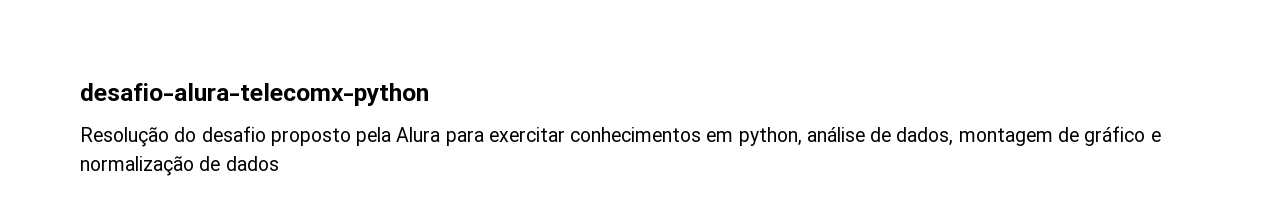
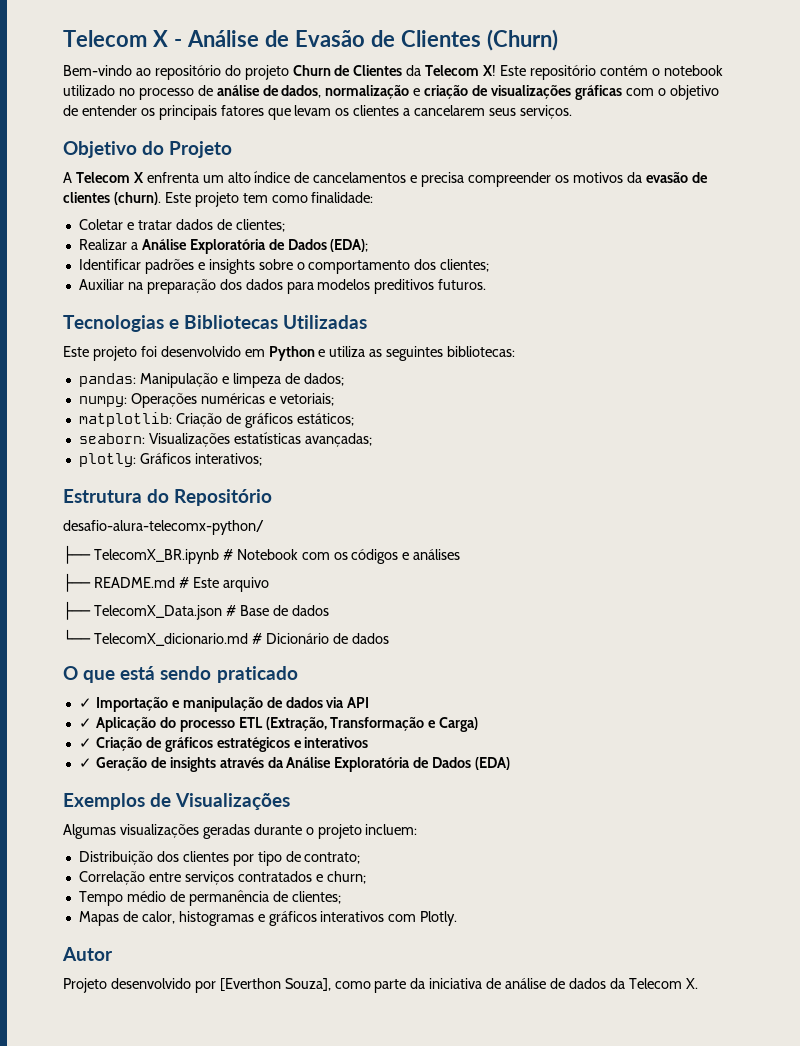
[80,83,429,106] [80,126,1161,147] [80,156,279,176] desafio-alura-telecomx-python // Resolução do desafio proposto pela Alura para exercitar conhecimentos em python, análise de dados, montagem de gráfico e normalização de dados -> [63,29,558,51] [63,65,723,80] [63,85,719,100] [63,105,572,120] [63,141,233,158] [63,171,708,187] [63,192,374,207] [78,219,285,232] [78,239,369,254] [78,259,490,274] [78,279,487,294] [63,315,368,332] [63,346,516,361] [78,373,344,388] [78,393,334,408] [78,412,354,428] [78,432,372,447] [78,453,262,467] [63,489,273,506] [63,520,264,535] [63,545,461,564] [63,573,269,592] [63,601,329,620] [63,629,389,646] [63,666,298,683] [78,697,370,712] [78,717,479,732] [78,737,369,752] [78,757,511,772] [63,793,291,810] [63,824,418,839] [78,851,361,866] [78,871,366,885] [78,890,341,906] [78,911,458,926] [62,947,113,961] [63,978,698,993] Telecom X - Análise de Evasão de Clientes (Churn) // Bem-vindo ao repositório do projeto Churn de Clientes da Telecom X! Este repositório contém o notebook utilizado no processo de análise de dados, normalização e criação de visualizações gráficas com o objetivo de entender os principais fatores que levam os clientes a cancelarem seus serviços. // Objetivo do Projeto // A Telecom X enfrenta um alto índice de cancelamentos e precisa compreender os motivos da evasão de clientes (churn). Este projeto tem como finalidade: // Coletar e tratar dados de clientes; // Realizar a Análise Exploratória de Dados (EDA); // Identificar padrões e insights sobre o comportamento dos clientes; // Auxiliar na preparação dos dados para modelos preditivos futuros. // Tecnologias e Bibliotecas Utilizadas // Este projeto foi desenvolvido em Python e utiliza as seguintes bibliotecas: // pandas: Manipulação e limpeza de dados; // numpy: Operações numéricas e vetoriais; // matplotlib: Criação de gráficos estáticos; // seaborn: Visualizações estatísticas avançadas; // plotly: Gráficos interativos; // Estrutura do Repositório // desafio-alura-telecomx-python/ // ├── TelecomX_BR.ipynb # Notebook com os códigos e análises // ├── README.md # Este arquivo // ├── TelecomX_Data.json # Base de dados // └── TelecomX_dicionario.md # Dicionário de dados // O que está sendo praticado // ✓ Importação e manipulação de dados via API // ✓ Aplicação do processo ETL (Extração, Transformação e Carga) // ✓ Criação de gráficos estratégicos e interativos // ✓ Geração de insights através da Análise Exploratória de Dados (EDA) // Exemplos de Visualizações // Algumas visualizações geradas durante o projeto incluem: // Distribuição dos clientes por tipo de contrato; // Correlação entre serviços contratados e churn; // Tempo médio de permanência de clientes; // Mapas de calor, histogramas e gráficos interativos com Plotly. // Autor // Projeto desenvolvido por [Everthon Souza], como parte da iniciativa de análise de dados da Telecom X.

